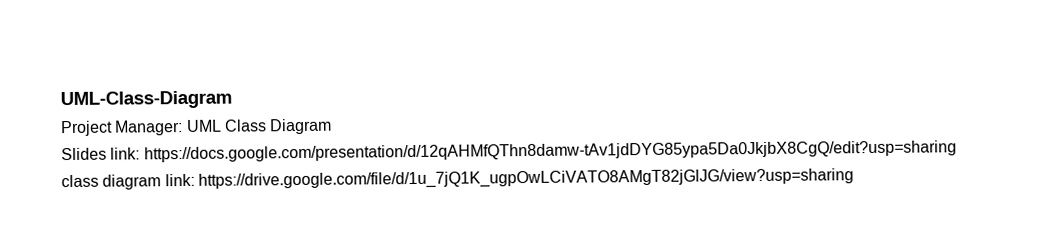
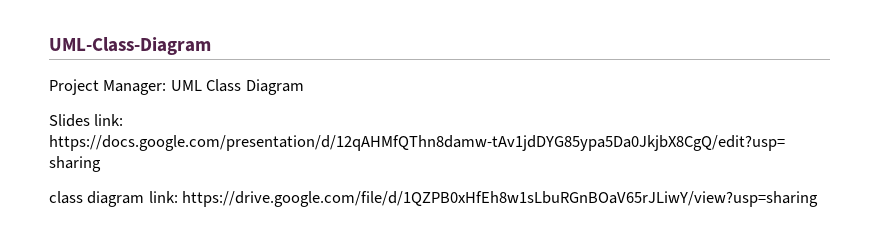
[197,168,854,190] https://drive.google.com/file/d/1u_7jQ1K_ugpOwLCiVATO8AMgT82jGlJG/view?usp=sharing -> [182,191,819,207] https://drive.google.com/file/d/1QZPB0xHfEh8w1sLbuRGnBOaV65rJLiwY/view?usp=sharing

